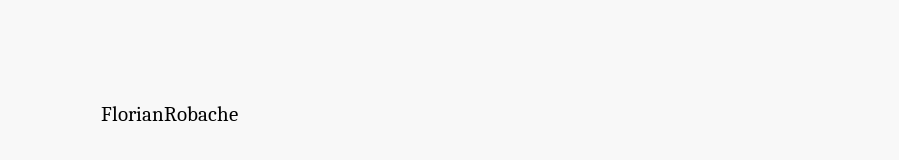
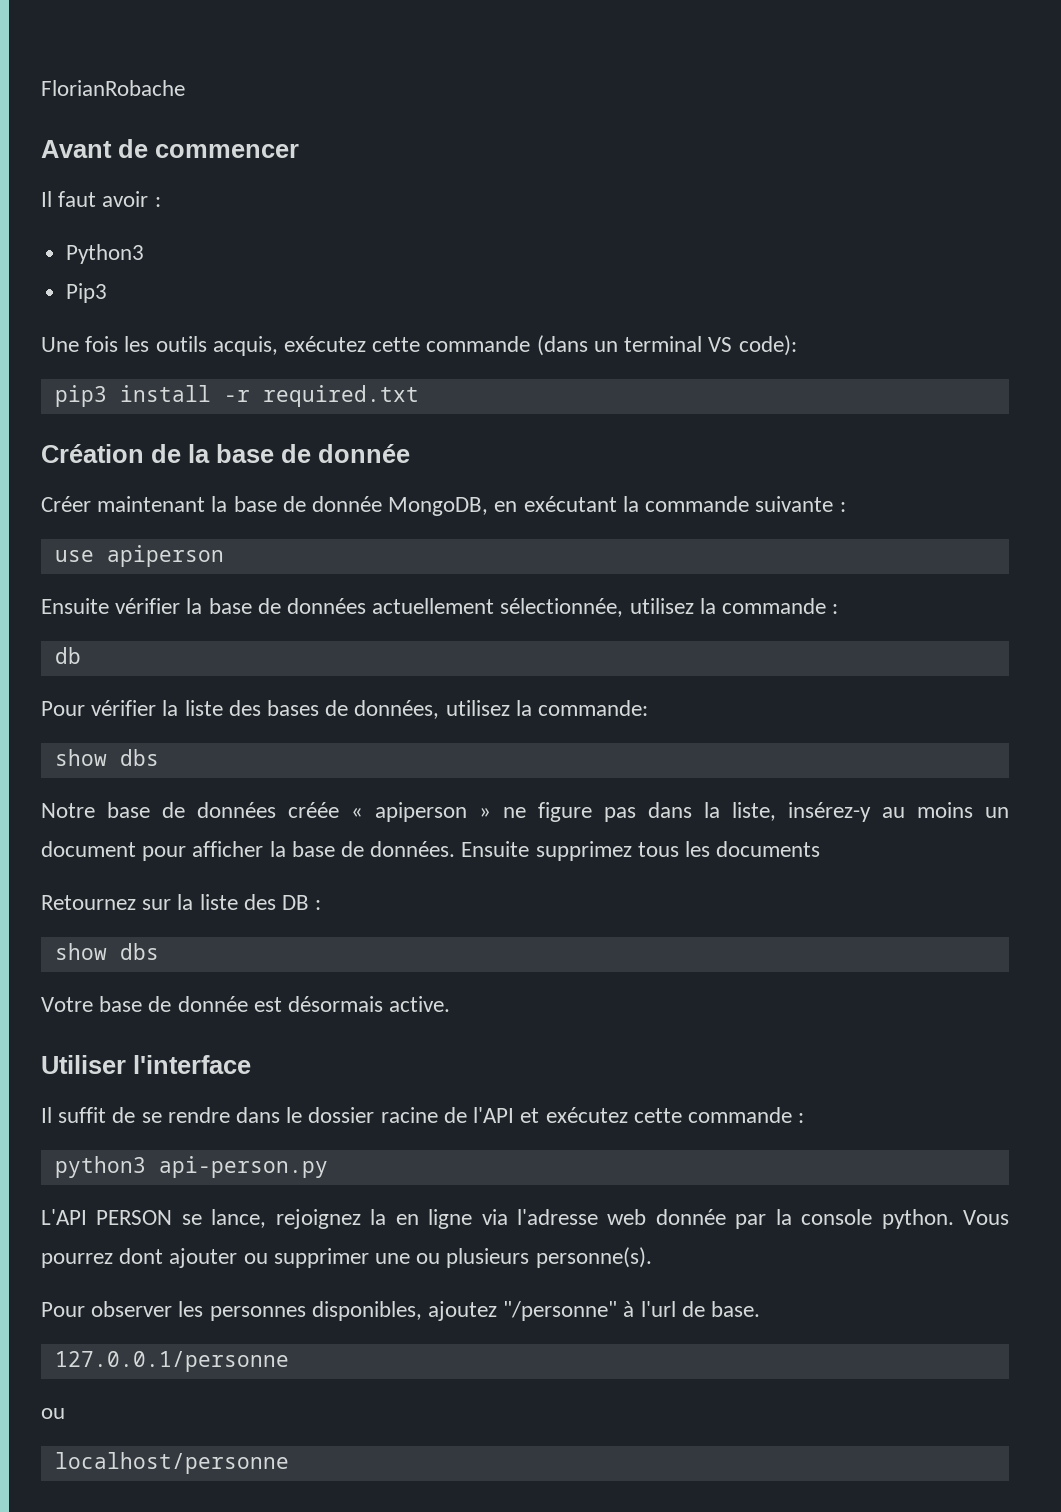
(238, 113) none -> [41,139,299,158] [41,191,161,207] [66,244,145,264] [66,283,108,303] [41,335,797,356] [54,385,419,407] [41,444,410,463] [41,496,846,516] [54,545,224,567] [41,598,839,617] [54,647,81,664] [41,700,649,719] [54,749,159,766] [41,802,1009,822] [41,841,821,861] [41,894,322,910] [54,943,159,960] [41,996,451,1012] [41,1055,251,1074] [41,1107,805,1123] [54,1156,328,1178] [41,1209,1009,1229] [41,1247,652,1268] [41,1301,761,1321] [54,1351,289,1372] [41,1408,65,1419] [54,1452,289,1474] // Avant de commencer // Il faut avoir : // Python3 // Pip3 // Une fois les outils acquis, exécutez cette commande (dans un terminal VS code): // pip3 install -r required.txt // Création de la base de donnée // Créer maintenant la base de donnée MongoDB, en exécutant la commande suivante : // use apiperson // Ensuite vérifier la base de données actuellement sélectionnée, utilisez la commande : // db // Pour vérifier la liste des bases de données, utilisez la commande: // show dbs // Notre base de données créée « apiperson » ne figure pas dans la liste, insérez-y au moins un document pour afficher la base de données. Ensuite supprimez tous les documents // Retournez sur la liste des DB : // show dbs // Votre base de donnée est désormais active. // Utiliser l'interface // Il suffit de se rendre dans le dossier racine de l'API et exécutez cette commande : // python3 api-person.py // L'API PERSON se lance, rejoignez la en ligne via l'adresse web donnée par la console python. Vous pourrez dont ajouter ou supprimer une ou plusieurs personne(s). // Pour observer les personnes disponibles, ajoutez "/personne" à l'url de base. // 127.0.0.1/personne // ou // localhost/personne

